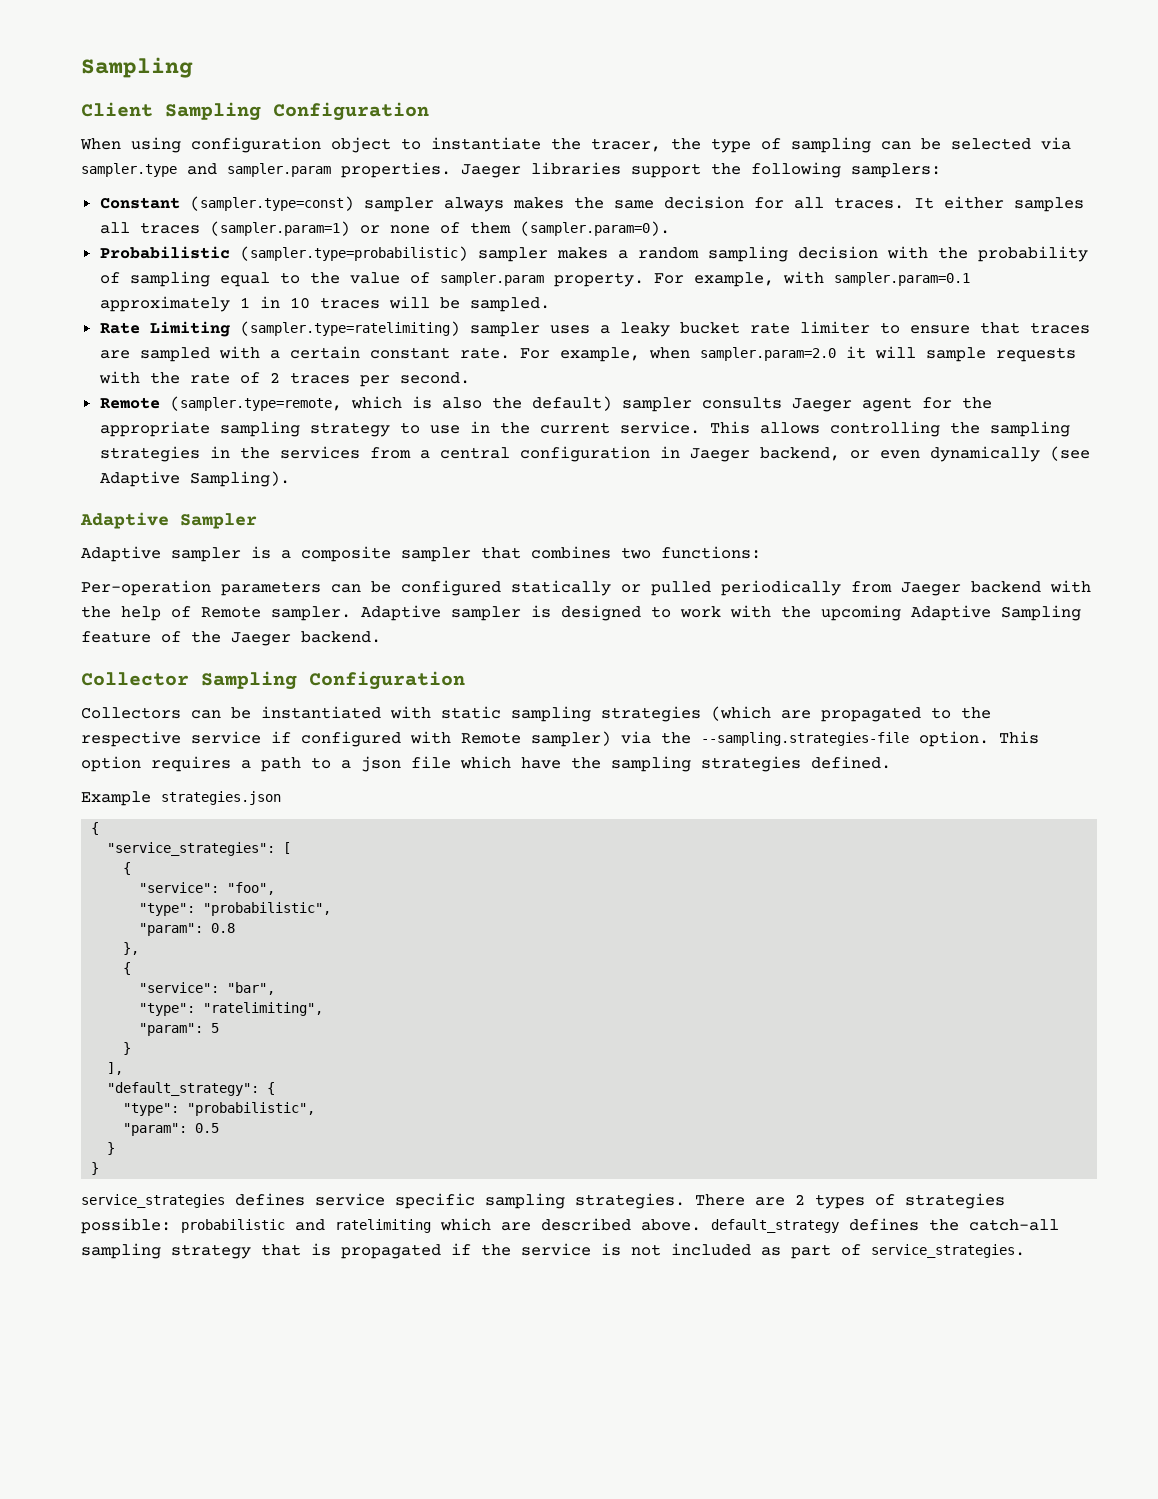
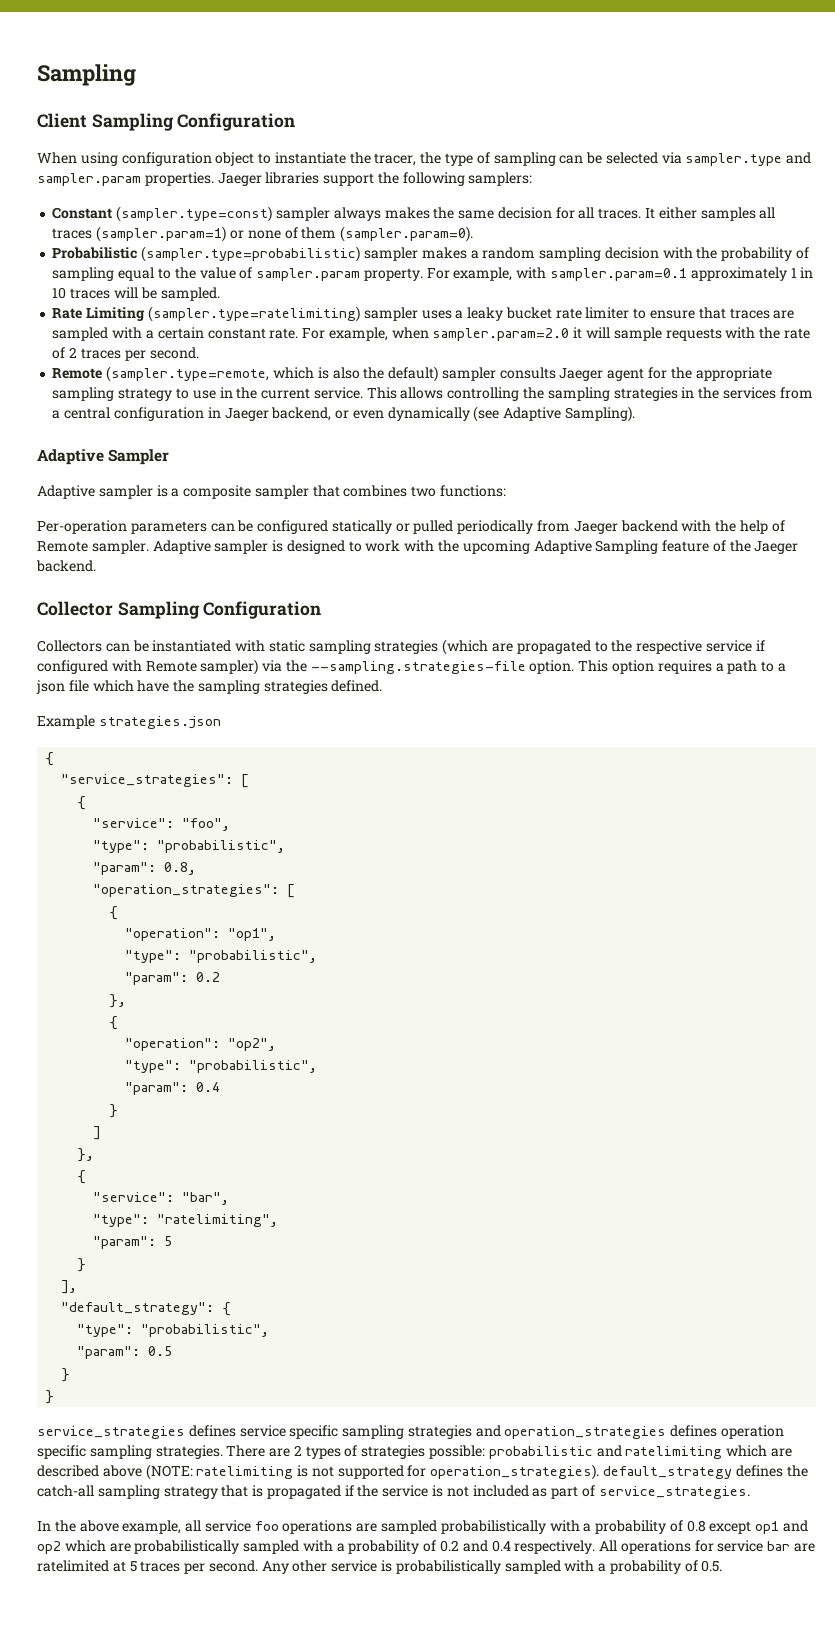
[211,923,236,933] 0.8 -> [164,862,197,875] [93,884,296,898] [109,906,119,920] [125,928,277,941] [125,950,318,963] [125,972,221,985] [109,994,127,1008] [109,1016,119,1030] [125,1038,277,1051] [125,1060,318,1073] [125,1082,221,1095] [109,1104,119,1118] [93,1126,102,1140] 0.8, // "operation_strategies": [ // { // "operation": "op1", // "type": "probabilistic", // "param": 0.2 // }, // { // "operation": "op2", // "type": "probabilistic", // "param": 0.4 // } // ]
(565, 1201) none -> [407,1425,785,1439] [37,1445,152,1459] strategies and operation_strategies defines operation specific sampling
[641,1219,701,1231] above. -> [102,1464,600,1480] above (NOTE: ratelimiting is not supported for operation_strategies).
(1025, 1251) none -> [37,1520,809,1534] [37,1540,816,1554] [37,1560,723,1574] // In the above example, all service foo operations are sampled probabilistically with a probability of 0.8 except op1 and op2 which are probabilistically sampled with a probability of 0.2 and 0.4 respectively. All operations for service bar are ratelimited at 5 traces per second. Any other service is probabilistically sampled with a probability of 0.5.

